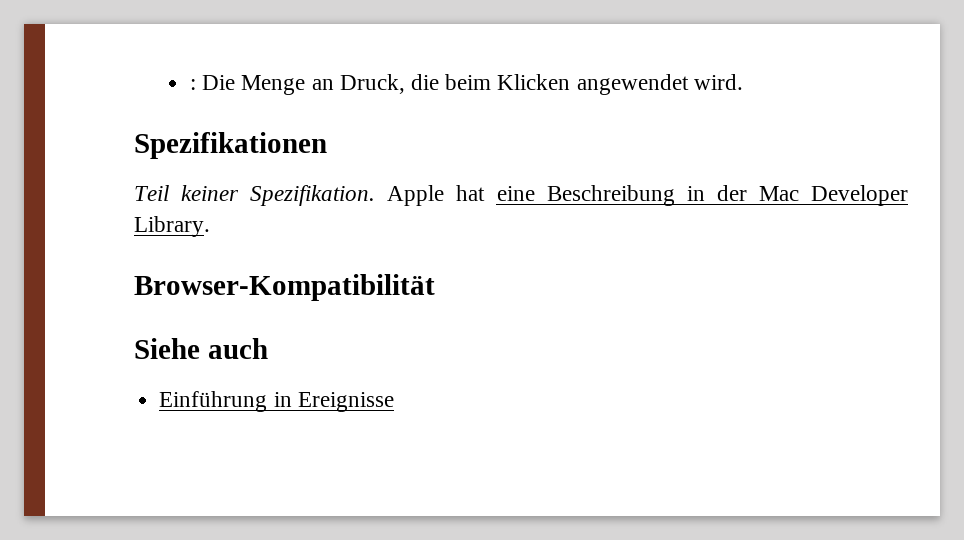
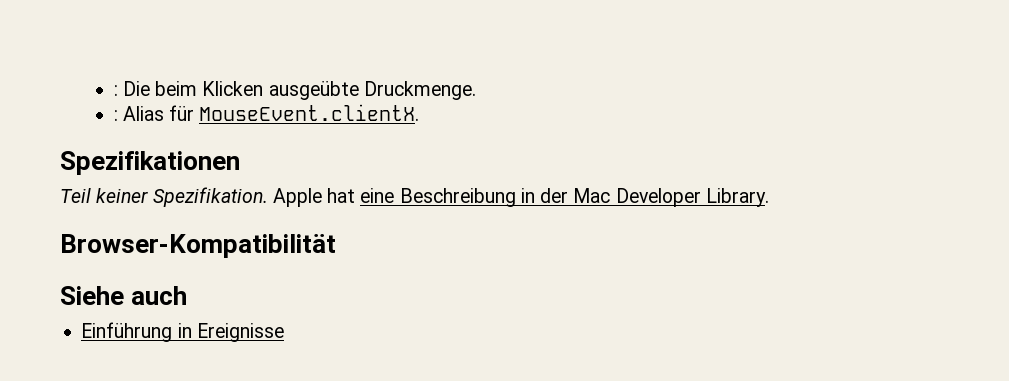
[241,74,743,95] Menge an Druck, die beim Klicken angewendet wird. -> [155,81,477,100] [113,104,420,121] beim Klicken ausgeübte Druckmenge. // : Alias für MouseEvent.clientX.

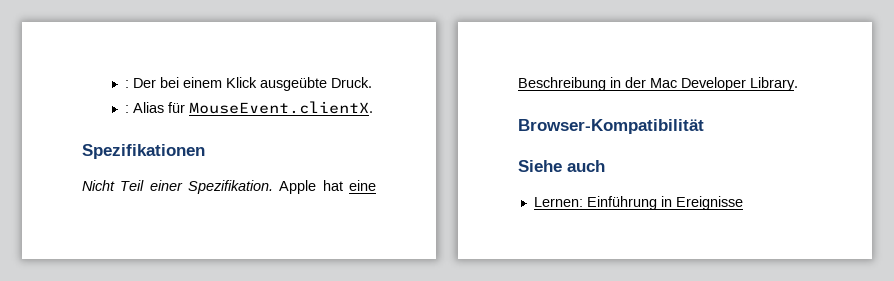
[113,81,477,100] : Die beim Klicken ausgeübte Druckmenge. -> [125,77,373,91] : Der bei einem Klick ausgeübte Druck.
[60,188,149,203] Teil keiner -> [82,180,183,191] Nicht Teil einer
(188, 295) none -> [533,197,583,207] Lernen:

